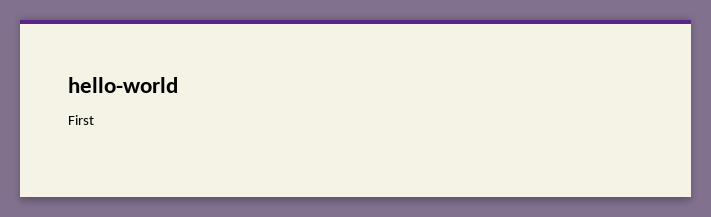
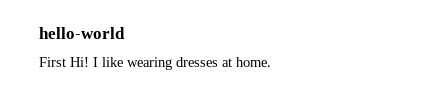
(94, 120) none -> [70,57,271,70] Hi! I like wearing dresses at home.

